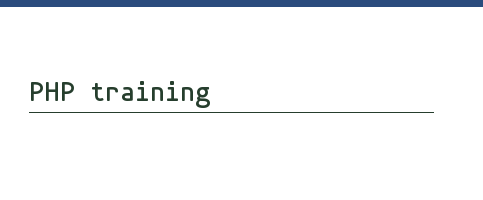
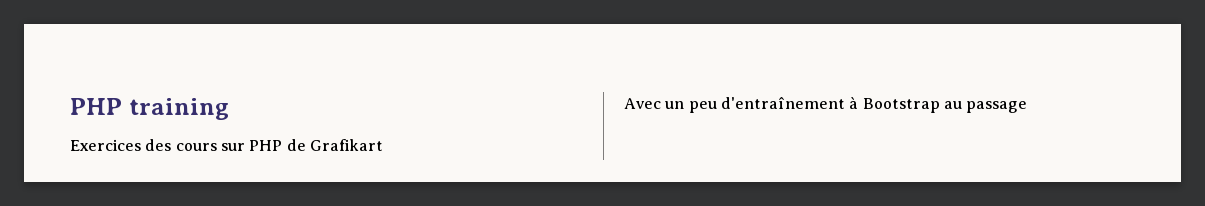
(210, 94) none -> [70,139,383,151] [624,96,1028,113] // Exercices des cours sur PHP de Grafikart // Avec un peu d'entraînement à Bootstrap au passage

